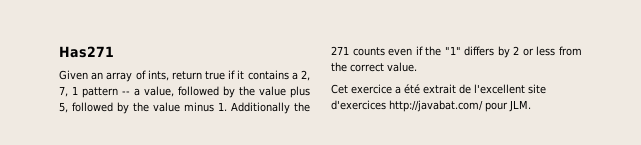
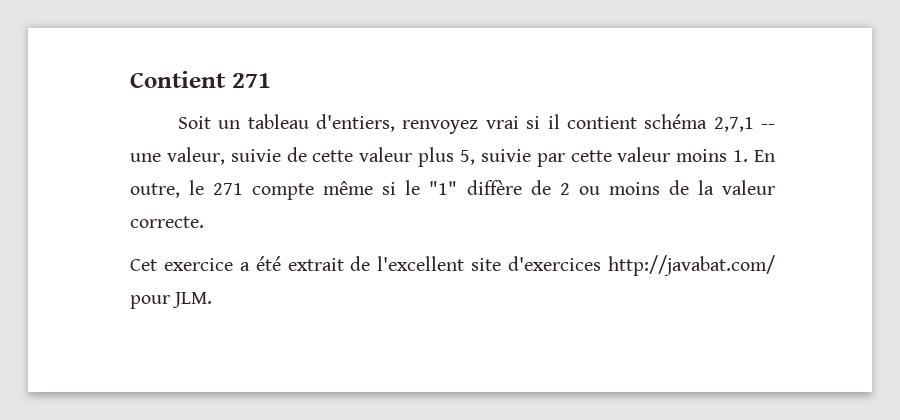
[59,46,114,58] [59,70,311,82] [59,86,310,98] [59,102,310,114] [331,46,582,58] [331,62,417,72] Has271 // Given an array of ints, return true if it contains a 2, 7, 1 pattern -- a value, followed by the value plus 5, followed by the value minus 1. Additionally the 271 counts even if the "1" differs by 2 or less from the correct value. -> [130,71,271,88] [177,114,776,134] [130,147,775,167] [130,180,776,200] [130,216,204,228] Contient 271 // Soit un tableau d'entiers, renvoyez vrai si il contient schéma 2,7,1 -- une valeur, suivie de cette valeur plus 5, suivie par cette valeur moins 1. En outre, le 271 compte même si le "1" diffère de 2 ou moins de la valeur correcte.

